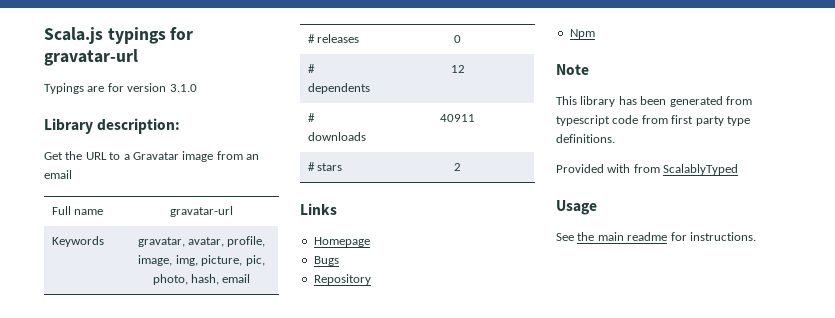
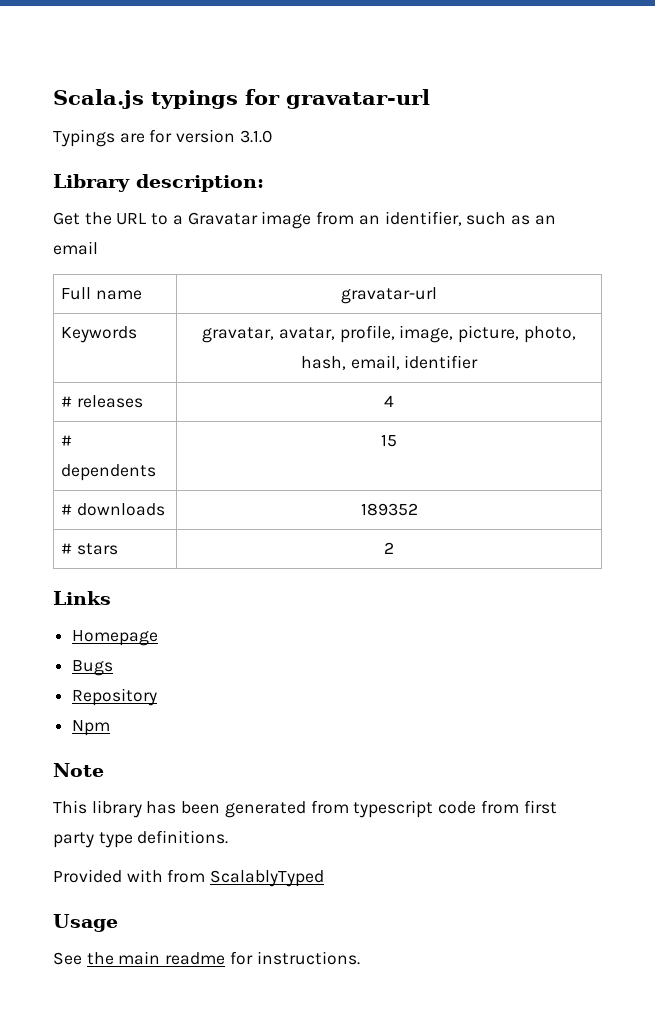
(259, 157) none -> [384,211,556,226] identifier, such as an
[175,255,265,266] [152,274,251,285] img, picture, pic, photo, hash, email -> [458,325,576,343] [300,355,479,370] picture, photo, hash, email, identifier
[454,35,461,43] 0 -> [384,395,394,407] 4
[450,65,465,73] 12 -> [381,434,397,447] 15
[440,114,475,122] 40911 -> [360,503,418,516] 189352

